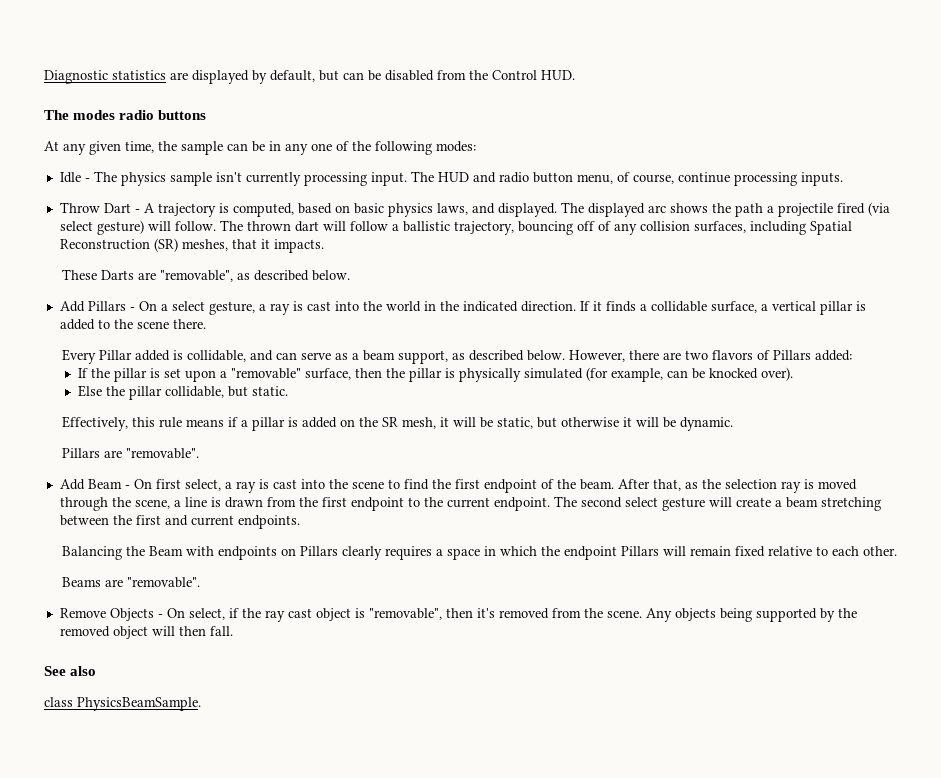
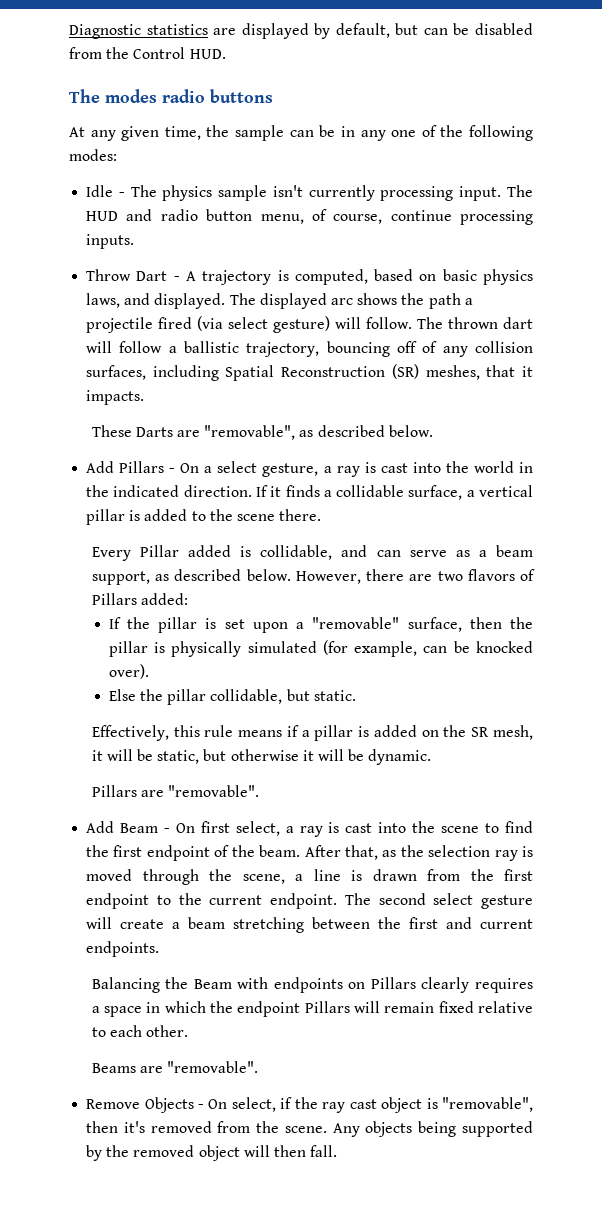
[44,666,97,676] [44,697,201,711] // See also // class PhysicsBeamSample. -> (338, 1151) none

